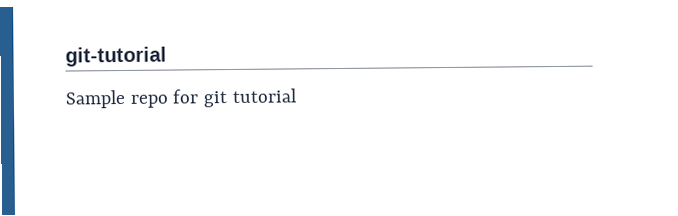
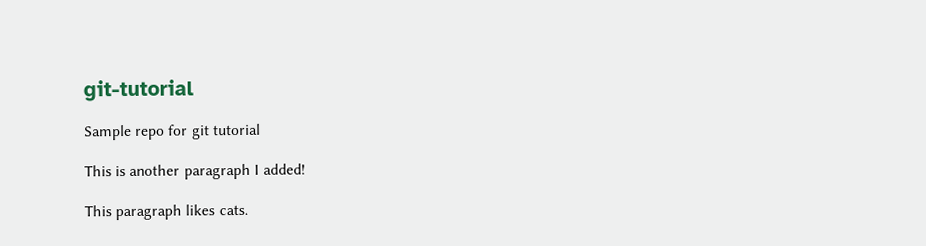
(297, 95) none -> [84,163,306,180] [84,204,248,221] // This is another paragraph I added! // This paragraph likes cats.

